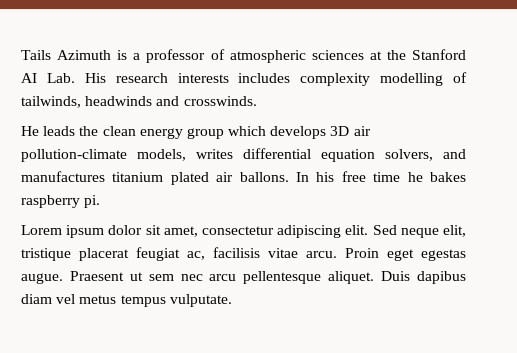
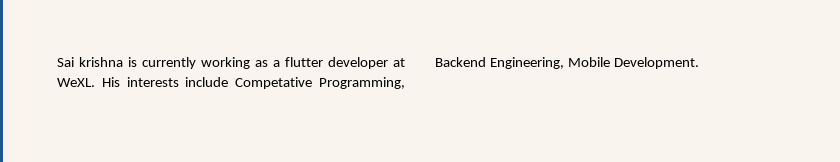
[21,49,467,63] [21,72,467,86] [21,96,257,108] [21,126,371,139] [21,148,466,162] [21,171,466,185] [21,195,101,208] [21,225,466,238] [21,247,466,261] [21,271,467,284] [21,294,232,307] Tails Azimuth is a professor of atmospheric sciences at the Stanford AI Lab. His research interests includes complexity modelling of tailwinds, headwinds and crosswinds. // He leads the clean energy group which develops 3D air pollution-climate models, writes differential equation solvers, and manufactures titanium plated air ballons. In his free time he bakes raspberry pi. // Lorem ipsum dolor sit amet, consectetur adipiscing elit. Sed neque elit, tristique placerat feugiat ac, facilisis vitae arcu. Proin eget egestas augue. Praesent ut sem nec arcu pellentesque aliquet. Duis dapibus diam vel metus tempus vulputate. -> [57,57,405,69] [57,77,405,89] [435,57,699,69] Sai krishna is currently working as a flutter developer at WeXL. His interests include Competative Programming, Backend Engineering, Mobile Development.

